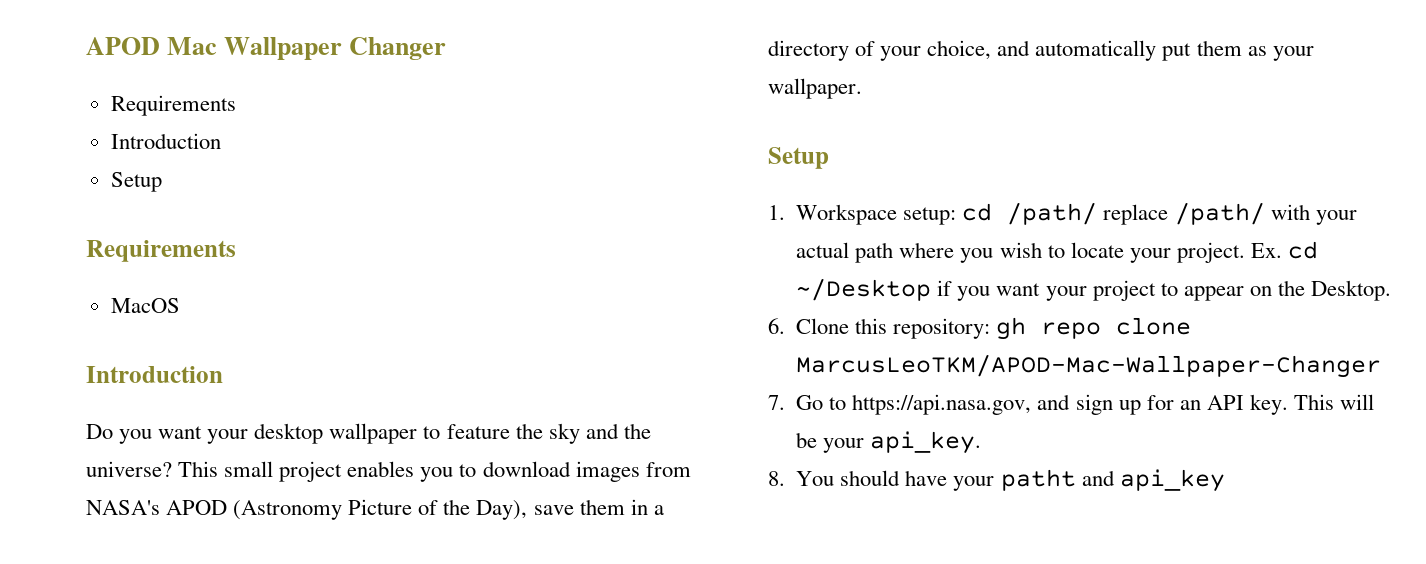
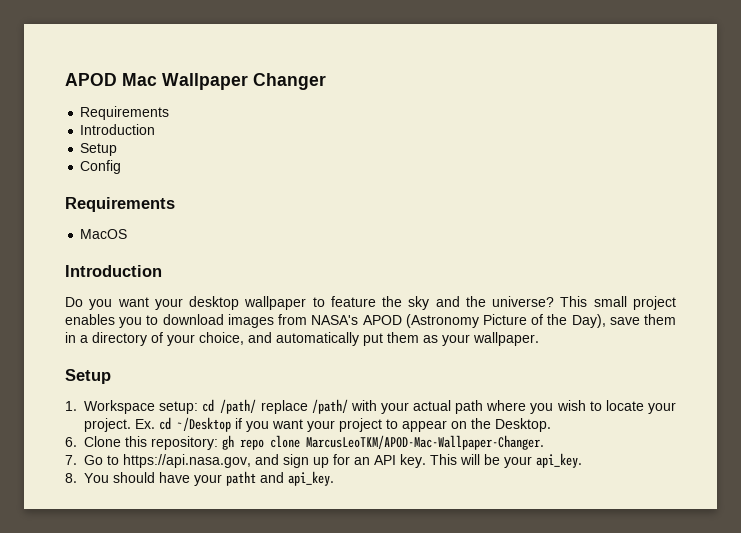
(162, 182) none -> [80,160,122,174] // Config
[796,354,1382,378] MarcusLeoTKM/APOD-Mac-Wallpaper-Changer -> [306,435,544,450] MarcusLeoTKM/APOD-Mac-Wallpaper-Changer.
[1119,469,1225,492] api_key -> [288,471,334,486] api_key.

